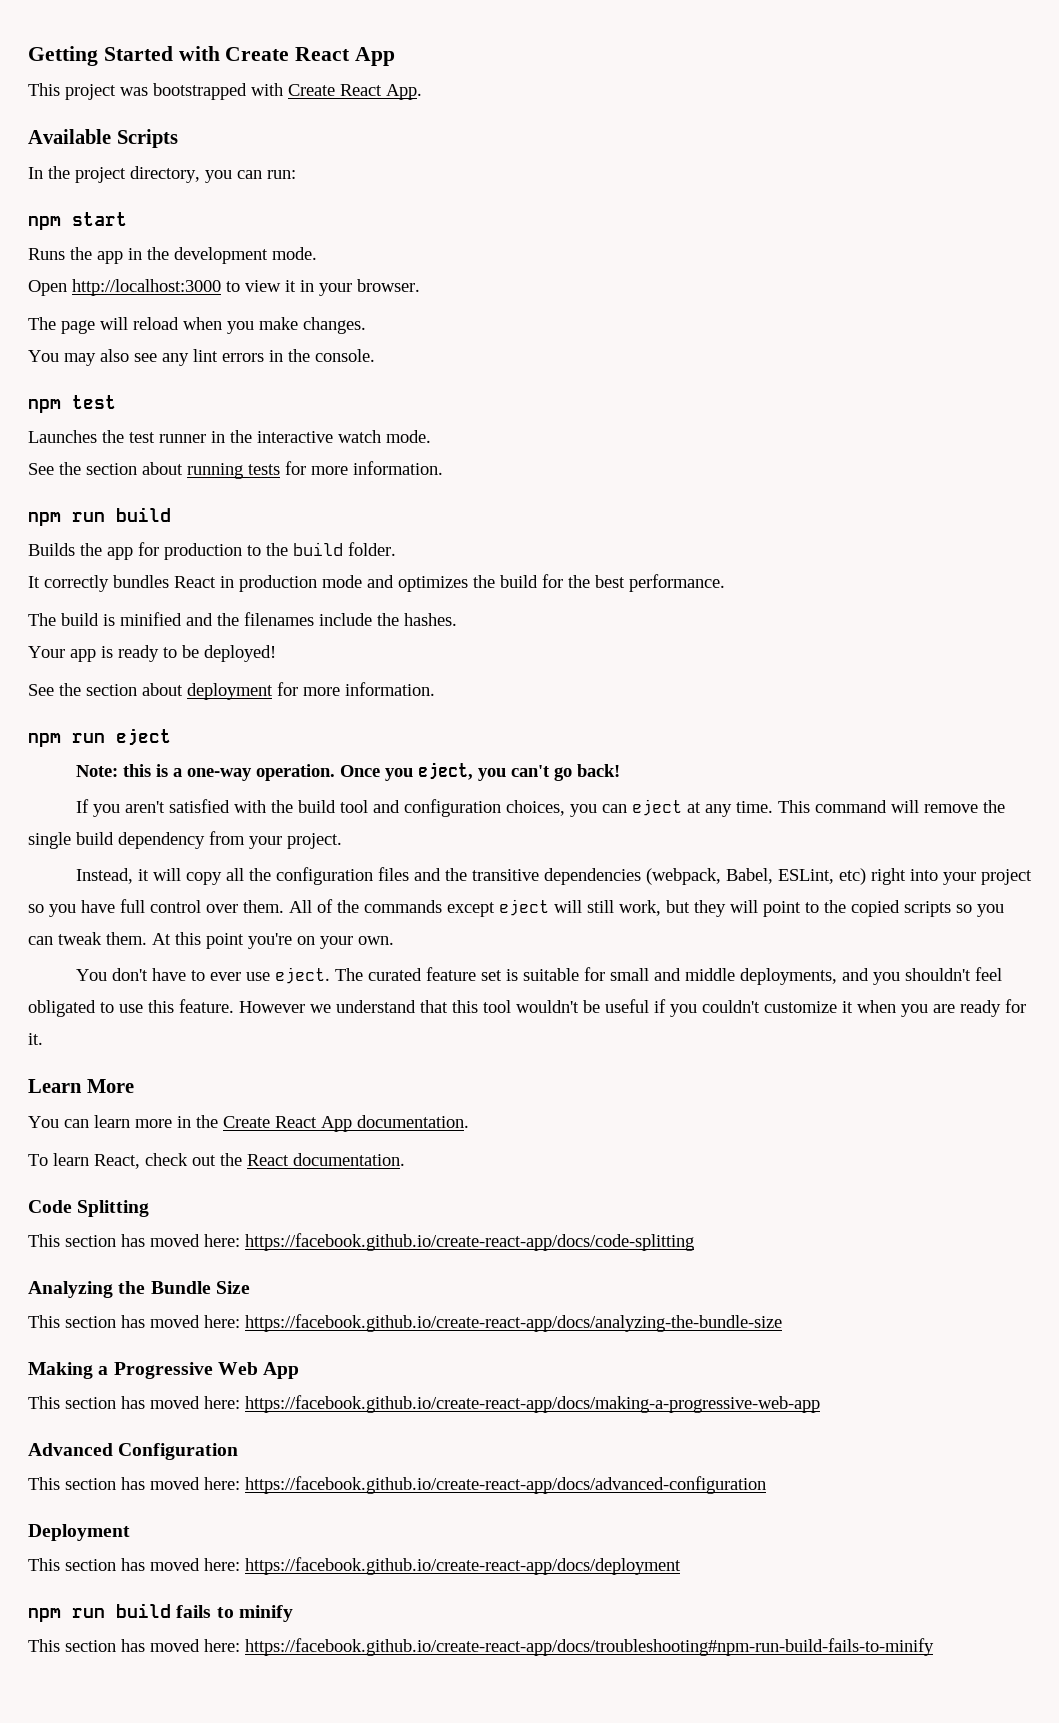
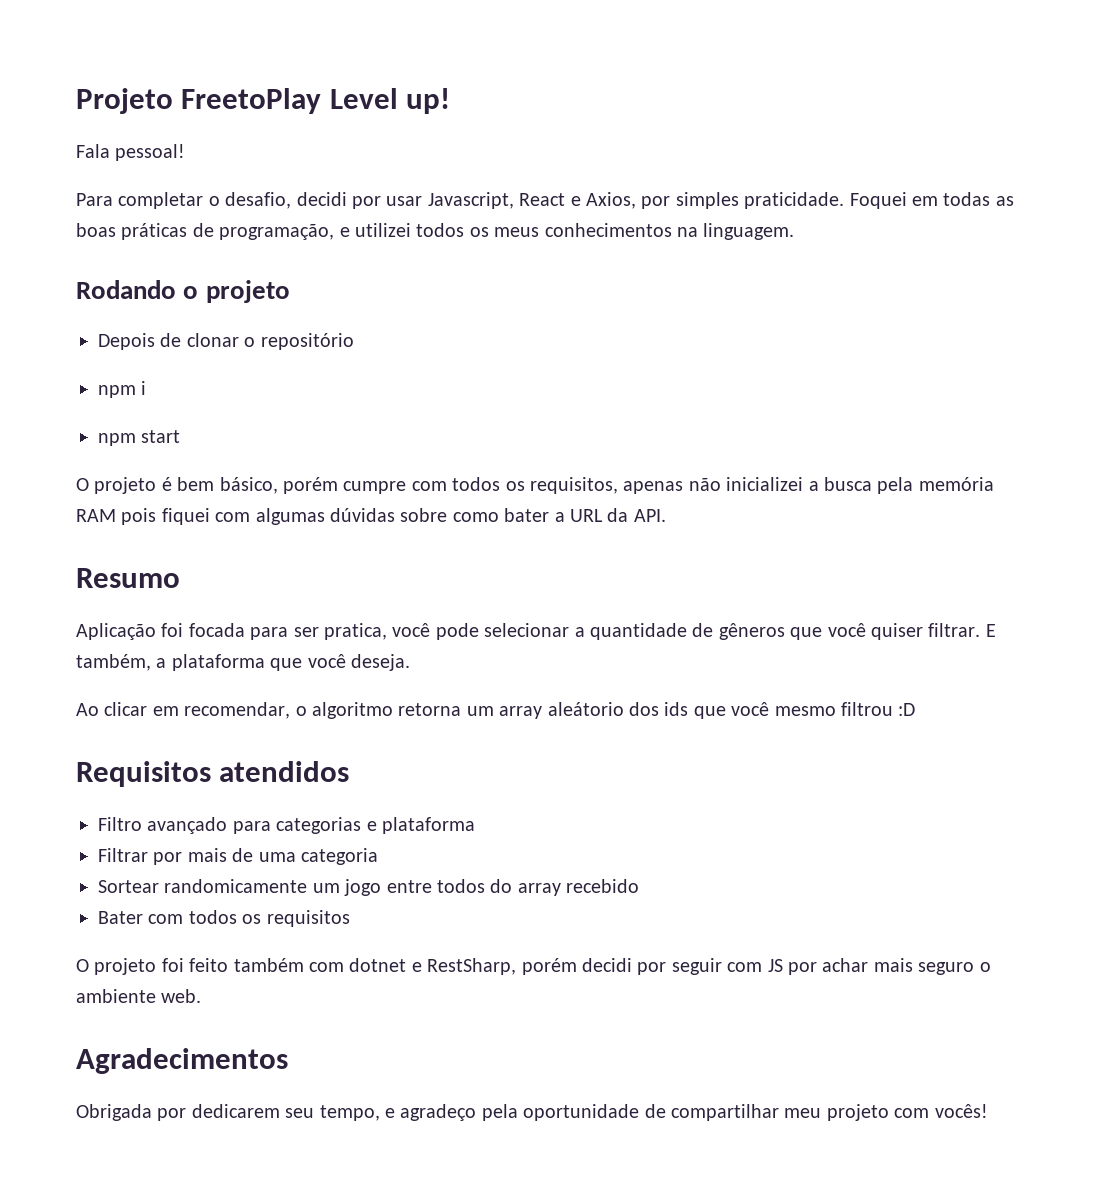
[28,46,396,66] [28,83,422,100] [28,129,178,148] [28,166,296,183] [28,212,127,230] [28,247,317,264] [28,279,420,296] [28,317,366,334] [28,349,375,366] [28,395,116,413] [28,430,431,443] [28,461,443,479] [28,507,171,526] [28,542,396,560] [28,574,725,592] [28,612,457,626] [28,645,276,662] [28,682,435,700] [28,728,171,747] [75,762,620,781] [75,799,1005,817] [28,831,342,849] [75,867,1032,885] [28,899,1004,917] [28,932,394,949] [75,967,1002,985] [28,999,1026,1017] [28,1033,43,1045] [28,1079,134,1093] [28,1115,469,1132] [28,1153,405,1169] [28,1200,150,1217] [28,1233,694,1251] [28,1281,250,1298] [28,1314,782,1332] [28,1362,300,1379] [28,1395,820,1413] [28,1443,239,1460] [28,1476,766,1494] [28,1524,130,1541] [28,1557,681,1575] [28,1603,293,1622] [28,1638,934,1656] Getting Started with Create React App // This project was bootstrapped with Create React App. // Available Scripts // In the project directory, you can run: // npm start // Runs the app in the development mode. // Open http://localhost:3000 to view it in your browser. // The page will reload when you make changes. // You may also see any lint errors in the console. // npm test // Launches the test runner in the interactive watch mode. // See the section about running tests for more information. // npm run build // Builds the app for production to the build folder. // It correctly bundles React in production mode and optimizes the build for the best performance. // The build is minified and the filenames include the hashes. // Your app is ready to be deployed! // See the section about deployment for more information. // npm run eject // Note: this is a one-way operation. Once you eject, you can't go back! // If you aren't satisfied with the build tool and configuration choices, you can eject at any time. This command will remove the single build dependency from your project. // Instead, it will copy all the configuration files and the transitive dependencies (webpack, Babel, ESLint, etc) right into your project so you have full control over them. All of the commands except eject will still work, but they will point to the copied scripts so you can tweak them. At this point you're on your own. // You don't have to ever use eject. The curated feature set is suitable for small and middle deployments, and you shouldn't feel obligated to use this feature. However we understand that this tool wouldn't be useful if you couldn't customize it when you are ready for it. // Learn More // You can learn more in the Create React App documentation. // To learn React, check out the React documentation. // Code Splitting // This section has moved here: https://facebook.github.io/create-react-app/docs/code-splitting // Analyzing the Bundle Size // This section has moved here: https://facebook.github.io/create-react-app/docs/analyzing-the-bundle-size // Making a Progressive Web App // This section has moved here: https://facebook.github.io/create-react-app/docs/making-a-progressive-web-app // Advanced Configuration // This section has moved here: https://facebook.github.io/create-react-app/docs/advanced-configuration // Deployment // This section has moved here: https://facebook.github.io/create-react-app/docs/deployment // npm run build fails to minify // This section has moved here: https://facebook.github.io/create-react-app/docs/troubleshooting#npm-run-build-fails-to-minify -> [76,88,451,114] [76,144,186,161] [76,192,1014,209] [76,223,795,240] [76,280,290,303] [98,333,354,350] [98,381,147,398] [98,430,181,446] [76,477,994,494] [76,508,666,525] [76,568,180,588] [76,623,996,640] [76,654,410,671] [76,702,916,719] [76,761,350,787] [98,817,475,834] [98,848,378,865] [98,879,640,896] [98,910,350,927] [76,958,991,975] [76,989,202,1003] [76,1048,288,1074] [76,1104,988,1121] Projeto FreetoPlay Level up! // Fala pessoal! // Para completar o desafio, decidi por usar Javascript, React e Axios, por simples praticidade. Foquei em todas as boas práticas de programação, e utilizei todos os meus conhecimentos na linguagem. // Rodando o projeto // Depois de clonar o repositório // npm i // npm start // O projeto é bem básico, porém cumpre com todos os requisitos, apenas não inicializei a busca pela memória RAM pois fiquei com algumas dúvidas sobre como bater a URL da API. // Resumo // Aplicação foi focada para ser pratica, você pode selecionar a quantidade de gêneros que você quiser filtrar. E também, a plataforma que você deseja. // Ao clicar em recomendar, o algoritmo retorna um array aleátorio dos ids que você mesmo filtrou :D // Requisitos atendidos // Filtro avançado para categorias e plataforma // Filtrar por mais de uma categoria // Sortear randomicamente um jogo entre todos do array recebido // Bater com todos os requisitos // O projeto foi feito também com dotnet e RestSharp, porém decidi por seguir com JS por achar mais seguro o ambiente web. // Agradecimentos // Obrigada por dedicarem seu tempo, e agradeço pela oportunidade de compartilhar meu projeto com vocês!

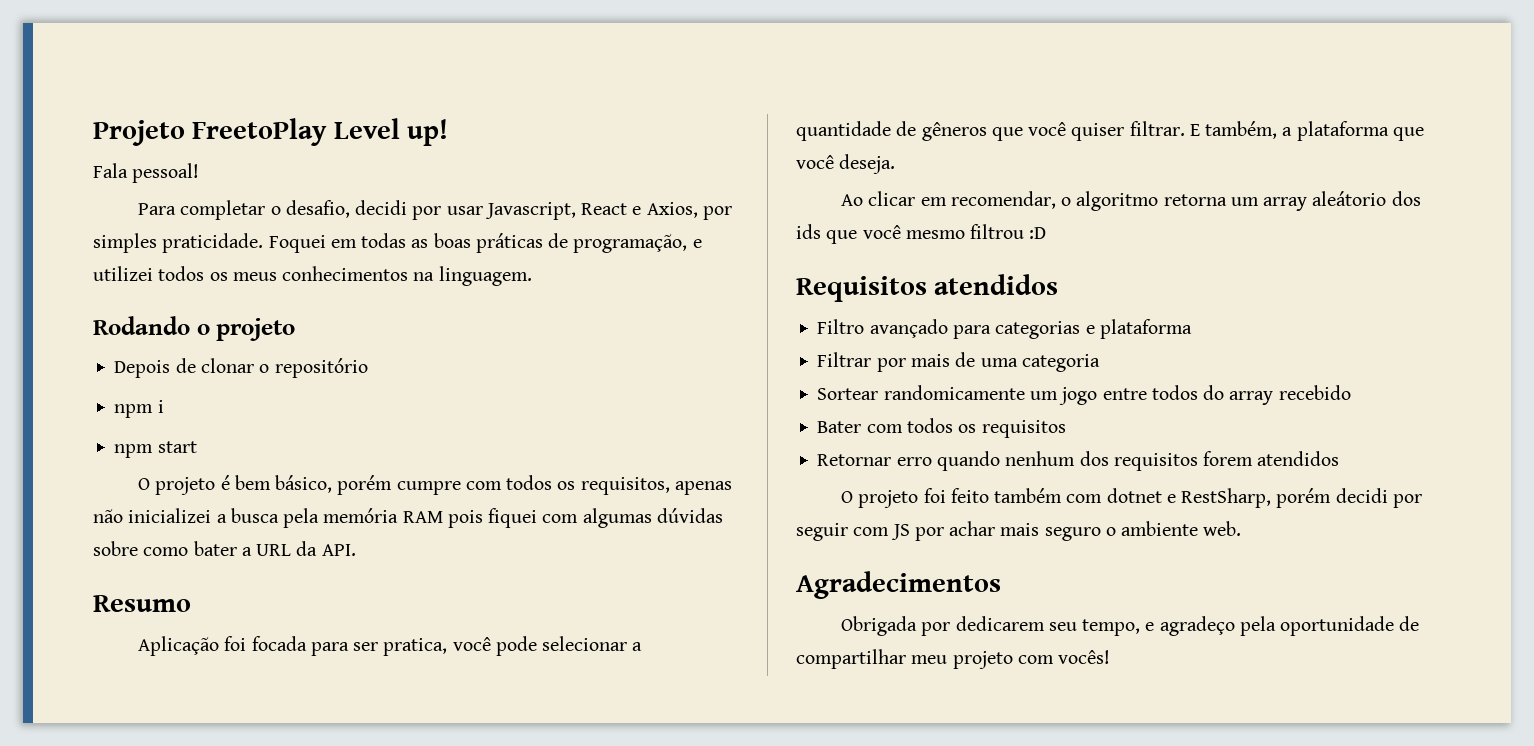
(350, 918) none -> [817,451,1340,471] // Retornar erro quando nenhum dos requisitos forem atendidos

